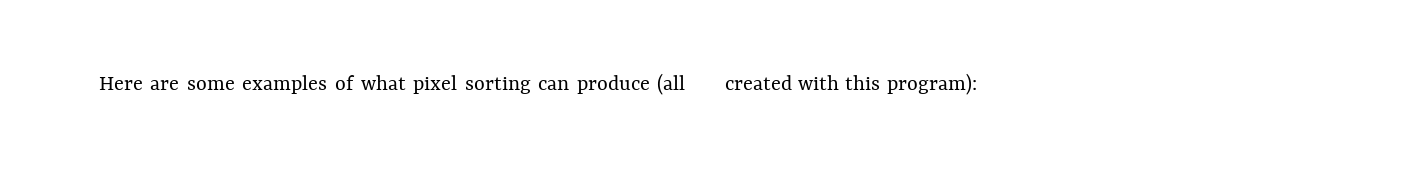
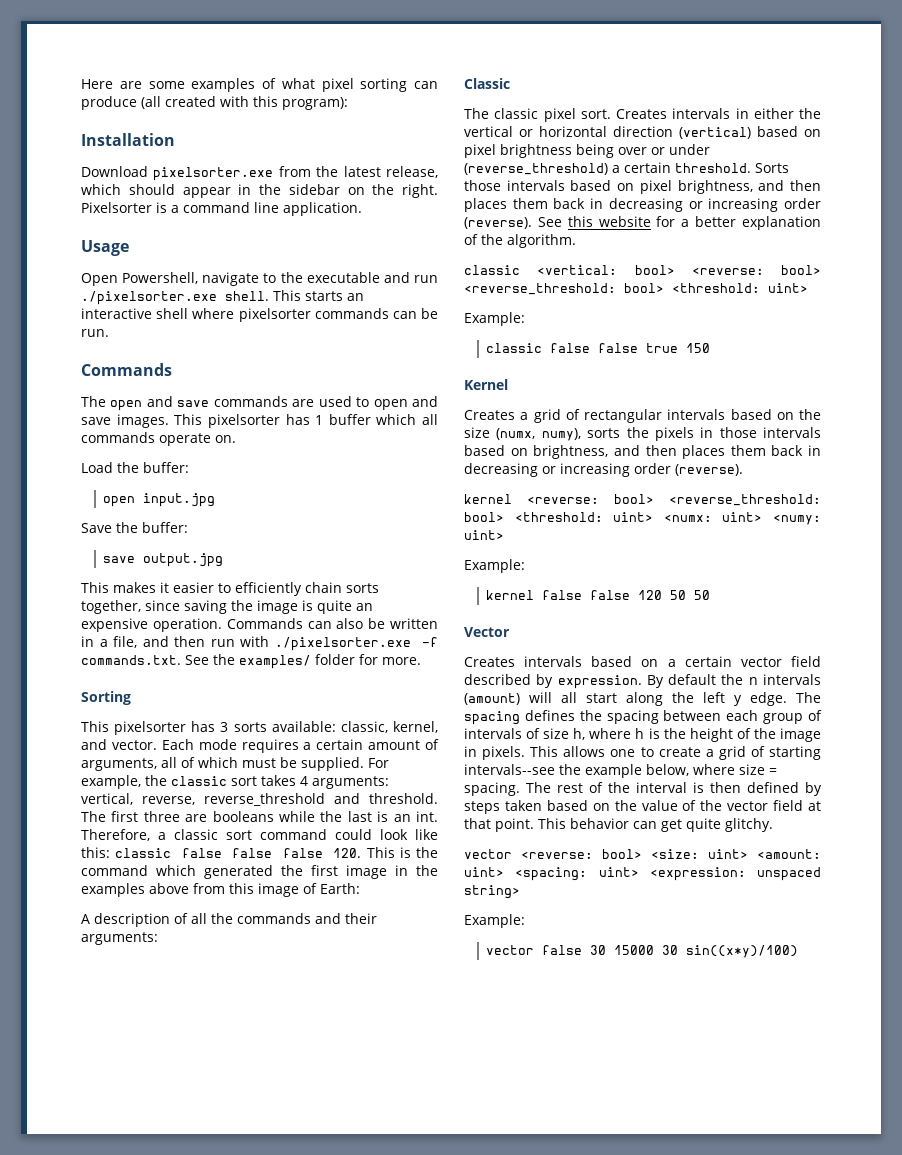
(977, 84) none -> [81,133,175,146] [81,166,438,181] [81,184,438,198] [81,202,362,216] [81,240,129,256] [81,272,438,286] [81,290,364,305] [81,308,438,322] [81,329,109,337] [81,363,172,376] [81,396,439,411] [81,414,438,428] [81,432,236,446] [81,462,189,473] [103,493,216,507] [81,522,188,533] [103,553,224,567] [81,582,379,596] [81,600,373,614] [81,618,438,632] [81,636,438,651] [81,654,421,669] [81,691,131,705] [81,721,438,735] [81,739,439,753] [81,757,389,771] [81,775,389,789] [81,793,438,806] [81,811,438,822] [81,829,438,841] [81,847,438,858] [81,865,438,879] [81,883,360,897] [81,913,377,927] [81,932,158,945] [464,78,510,89] [464,108,821,122] [464,126,821,139] [464,144,710,158] [464,162,789,175] [464,180,821,194] [464,198,821,212] [464,216,821,230] [464,234,576,248] [464,265,821,275] [464,283,808,295] [464,312,525,326] [486,343,711,353] [464,379,508,390] [464,409,821,423] [464,427,821,441] [464,445,821,459] [464,463,743,477] [464,494,821,506] [464,512,821,525] [464,530,504,540] [464,559,525,573] [486,590,711,600] [464,627,510,637] [464,656,821,667] [464,674,821,689] [464,692,821,706] [464,710,822,725] [464,728,821,742] [464,746,821,760] [464,764,777,778] [464,782,822,796] [464,800,821,814] [464,818,773,832] [464,849,821,859] [464,867,821,881] [464,885,520,899] [464,914,525,928] [486,945,799,958] // Installation // Download pixelsorter.exe from the latest release, which should appear in the sidebar on the right. Pixelsorter is a command line application. // Usage // Open Powershell, navigate to the executable and run ./pixelsorter.exe shell. This starts an interactive shell where pixelsorter commands can be run. // Commands // The open and save commands are used to open and save images. This pixelsorter has 1 buffer which all commands operate on. // Load the buffer: // open input.jpg // Save the buffer: // save output.jpg // This makes it easier to efficiently chain sorts together, since saving the image is quite an expensive operation. Commands can also be written in a file, and then run with ./pixelsorter.exe -f commands.txt. See the examples/ folder for more. // Sorting // This pixelsorter has 3 sorts available: classic, kernel, and vector. Each mode requires a certain amount of arguments, all of which must be supplied. For example, the classic sort takes 4 arguments: vertical, reverse, reverse_threshold and threshold. The first three are booleans while the last is an int. Therefore, a classic sort command could look like this: classic false false false 120. This is the command which generated the first image in the examples above from this image of Earth: // A description of all the commands and their arguments: // Classic // The classic pixel sort. Creates intervals in either the vertical or horizontal direction (vertical) based on pixel brightness being over or under (reverse_threshold) a certain threshold. Sorts those intervals based on pixel brightness, and then places them back in decreasing or increasing order (reverse). See this website for a better explanation of the algorithm. // classic <vertical: bool> <reverse: bool> <reverse_threshold: bool> <threshold: uint> // Example: // classic false false true 150 // Kernel // Creates a grid of rectangular intervals based on the size (numx, numy), sorts the pixels in those intervals based on brightness, and then places them back in decreasing or increasing order (reverse). // kernel <reverse: bool> <reverse_threshold: bool> <threshold: uint> <numx: uint> <numy: uint> // Example: // kernel false false 120 50 50 // Vector // Creates intervals based on a certain vector field described by expression. By default the n intervals (amount) will all start along the left y edge. The spacing defines the spacing between each group of intervals of size h, where h is the height of the image in pixels. This allows one to create a grid of starting intervals--see the example below, where size = spacing. The rest of the interval is then defined by steps taken based on the value of the vector field at that point. This behavior can get quite glitchy. // vector <reverse: bool> <size: uint> <amount: uint> <spacing: uint> <expression: unspaced string> // Example: // vector false 30 15000 30 sin((x*y)/100)

